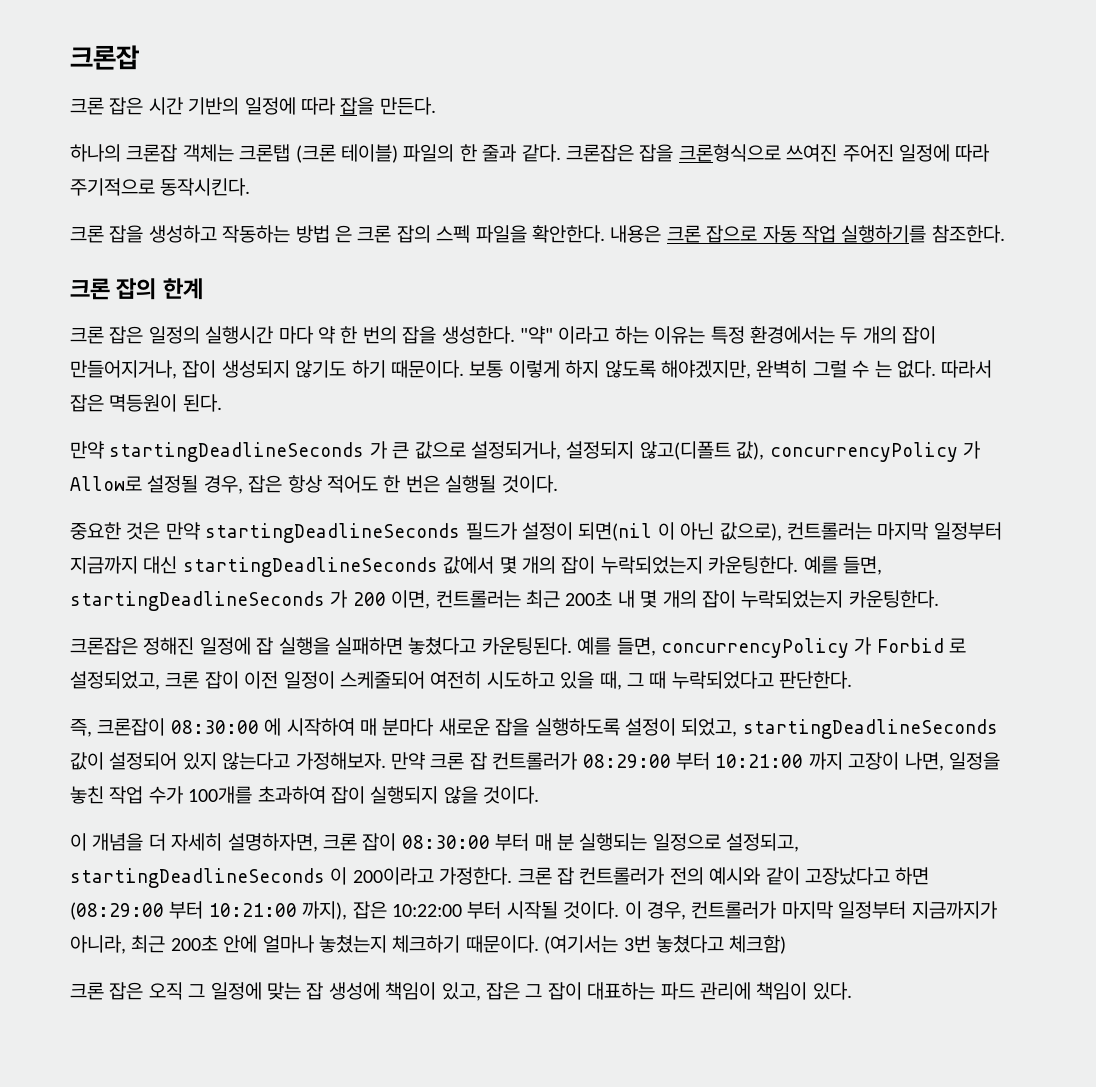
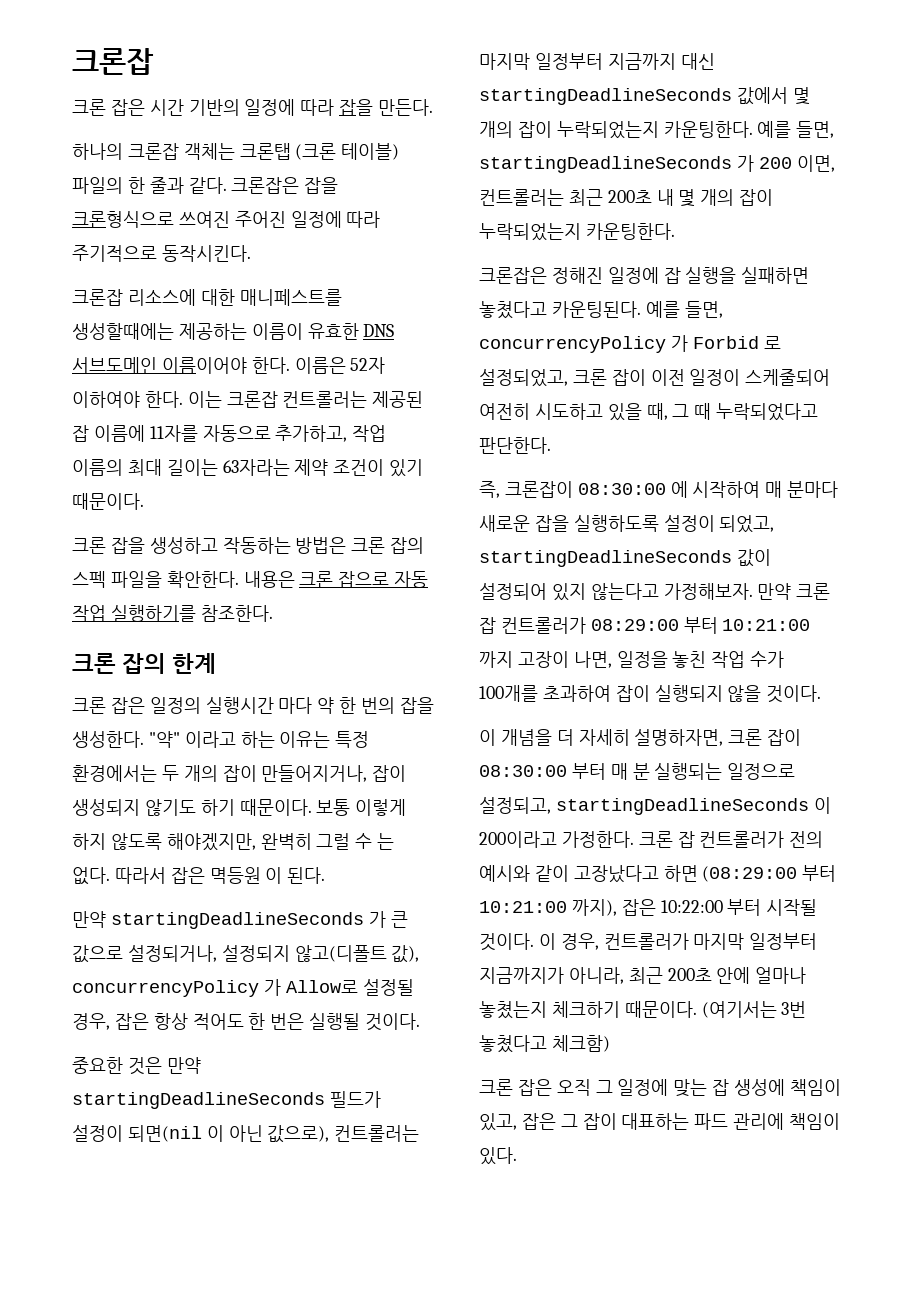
(251, 187) none -> [72,289,342,306] [72,323,395,340] [72,357,386,374] [72,391,424,408] [72,425,387,442] [72,459,424,477] [72,493,144,510] // 크론잡 리소스에 대한 매니페스트를 생성할때에는 제공하는 이름이 유효한 DNS 서브도메인 이름이어야 한다. 이름은 52자 이하여야 한다. 이는 크론잡 컨트롤러는 제공된 잡 이름에 11자를 자동으로 추가하고, 작업 이름의 최대 길이는 63자라는 제약 조건이 있기 때문이다.
[295,225,352,243] 방법 은 -> [295,537,347,554] 방법은
[109,394,178,412] 멱등원이 -> [209,867,283,884] 멱등원 이

